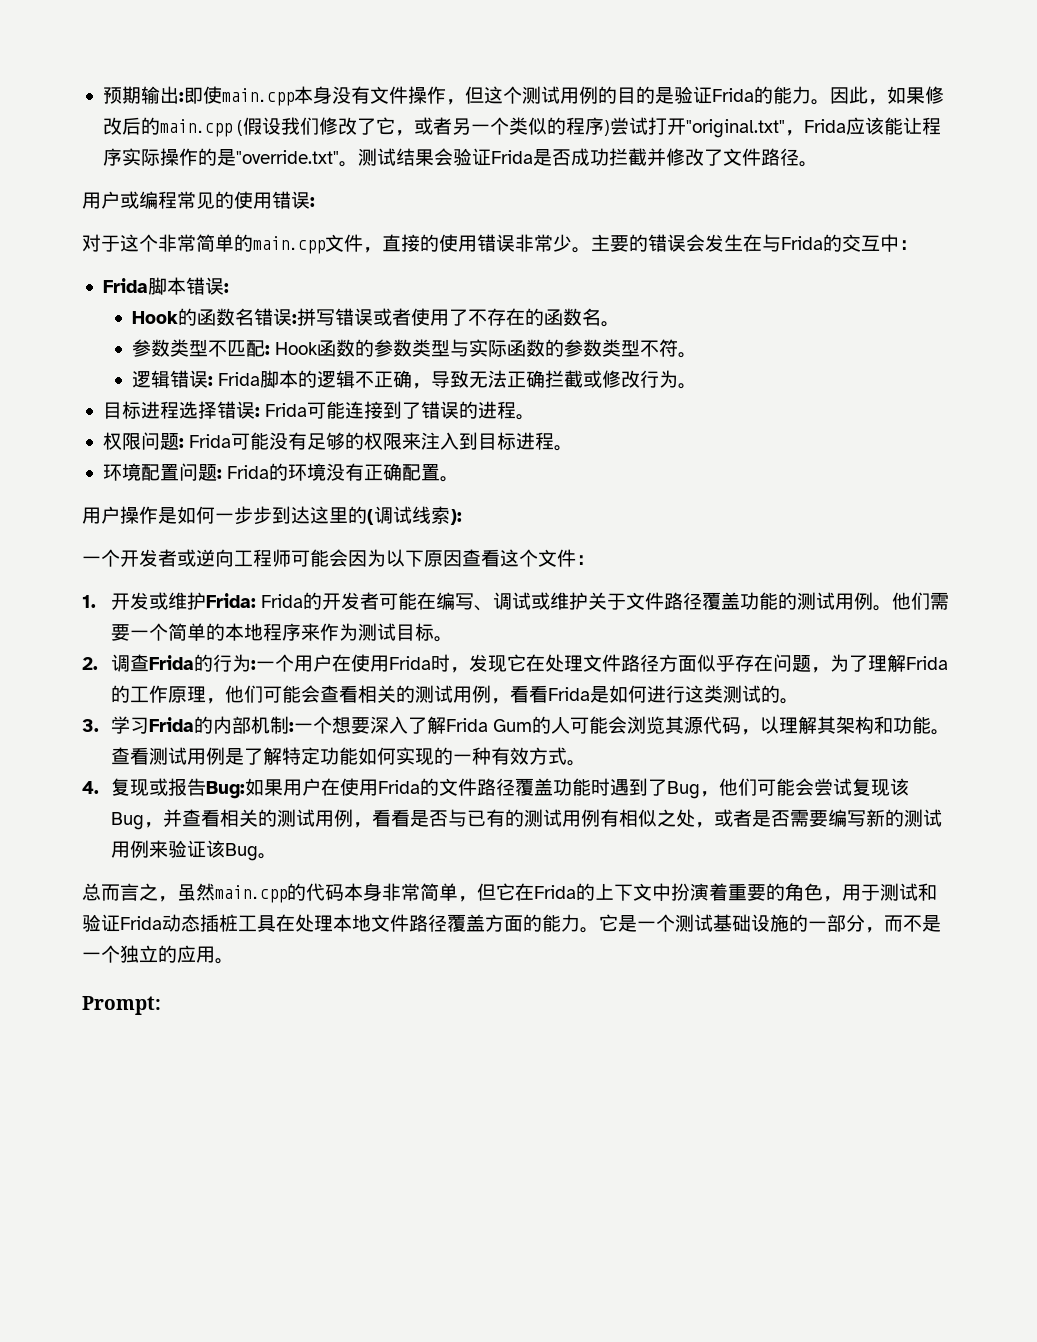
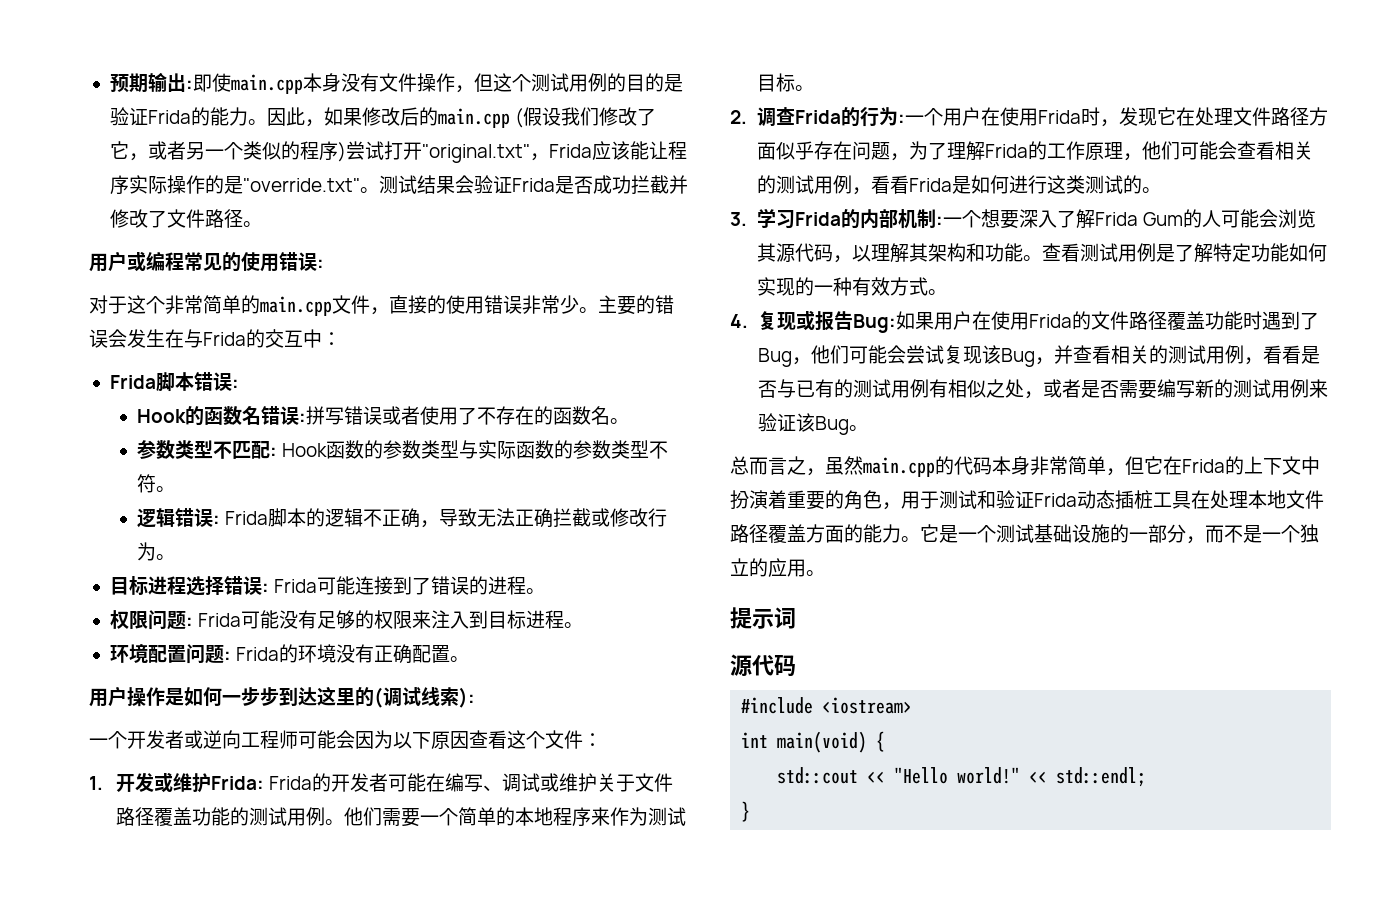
[82,996,161,1015] Prompt: -> [730,607,796,629] [730,654,796,677] [741,697,913,714] [741,731,886,753] [777,767,1147,787] [741,801,751,822] 提示词 // 源代码 // #include <iostream> // int main(void) { // std::cout << "Hello world!" << std::endl; // }

